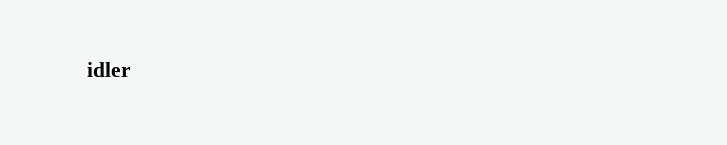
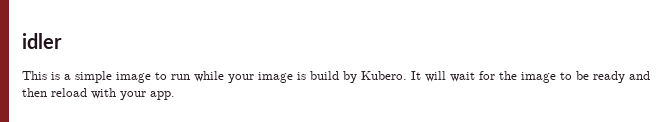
(131, 69) none -> [22,71,650,83] [22,88,175,100] // This is a simple image to run while your image is build by Kubero. It will wait for the image to be ready and then reload with your app.

